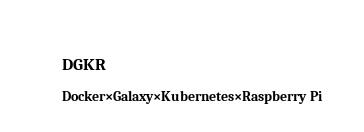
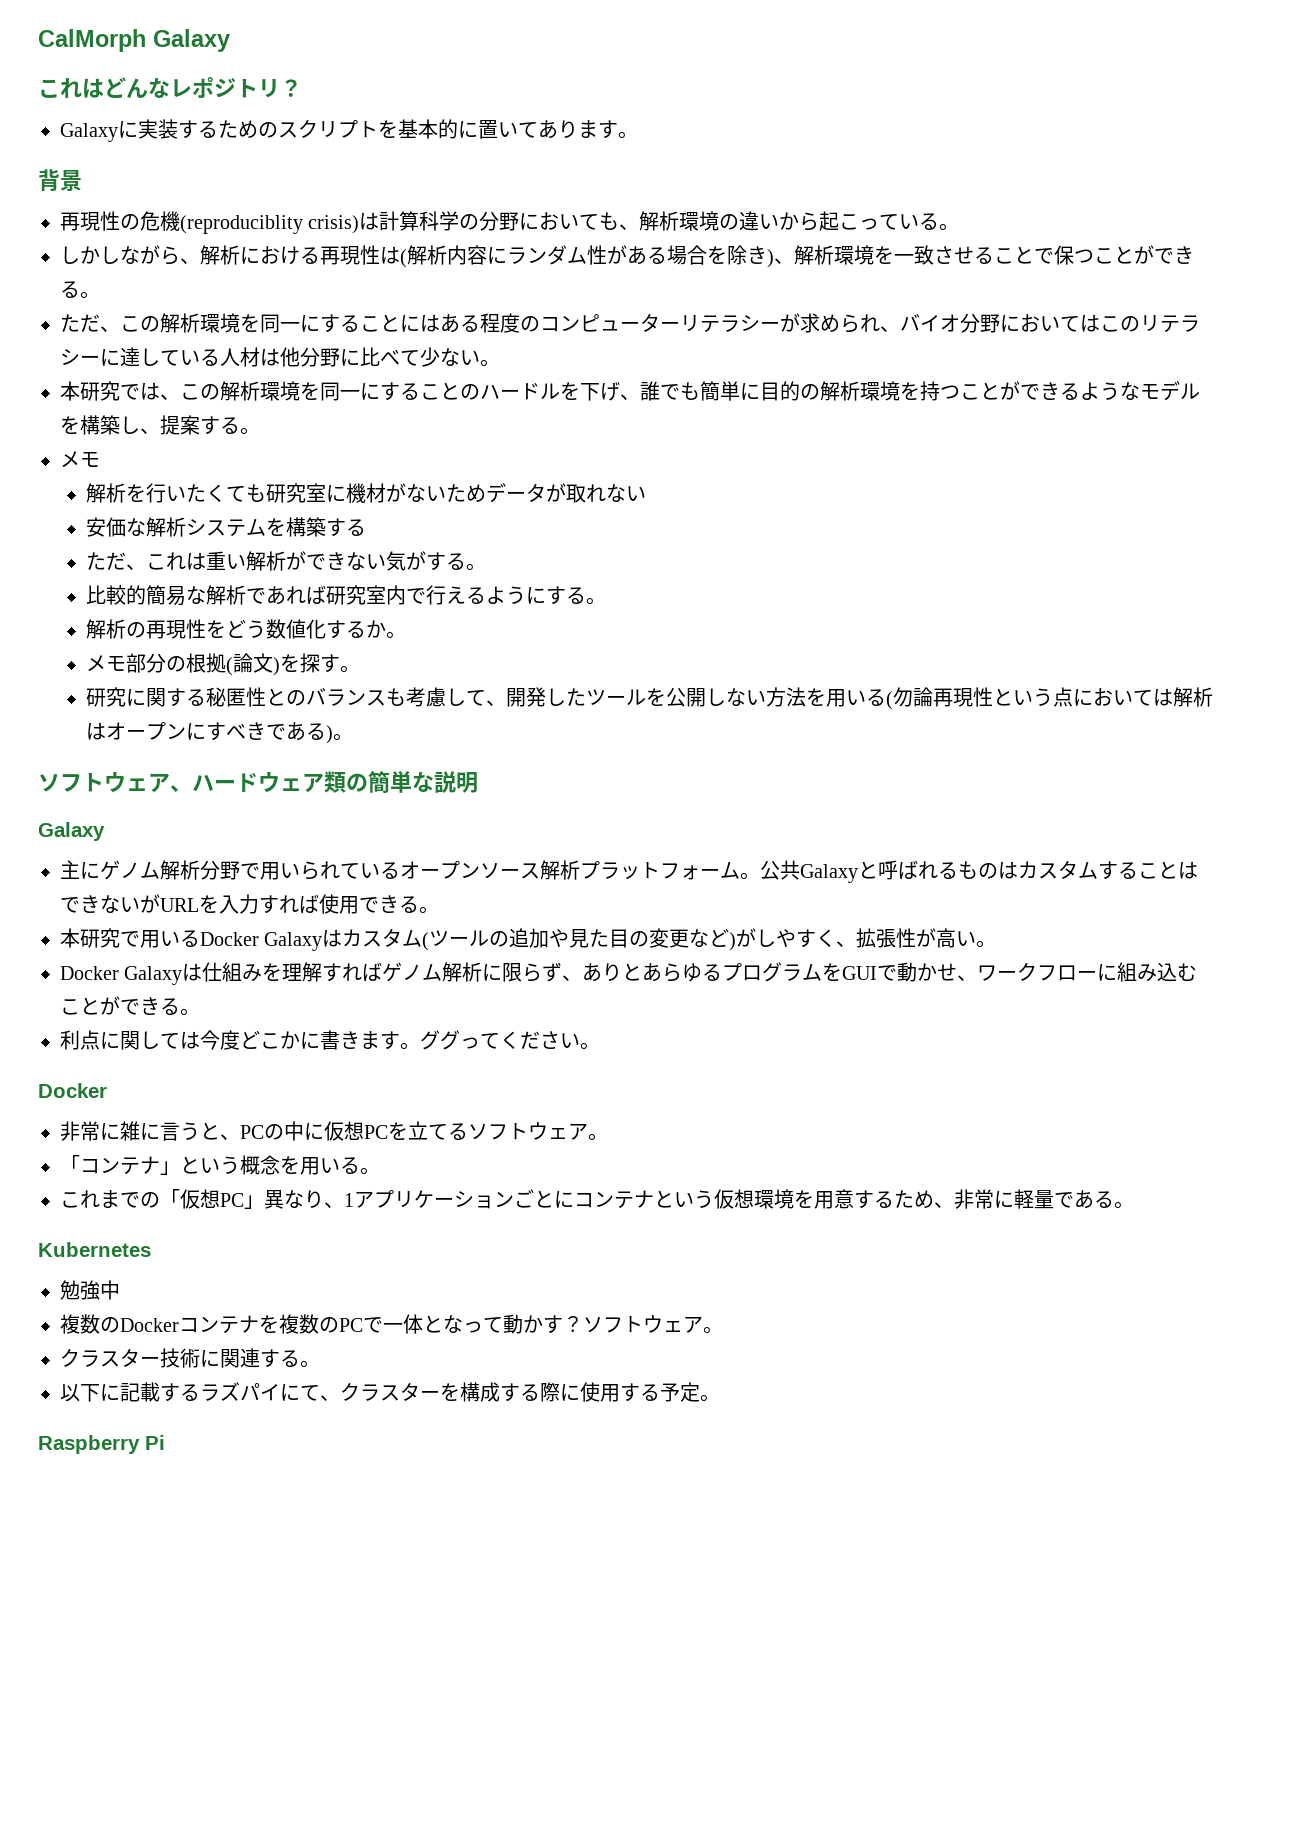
[62,59,106,70] [62,90,307,104] DGKR // Docker×Galaxy×Kubernetes×Raspberry -> [38,29,230,52] [38,77,302,99] [60,119,638,142] [38,169,82,192] [60,211,960,234] [60,245,1194,268] [60,281,100,299] [60,313,1200,333] [60,347,500,367] [60,381,1200,401] [60,415,260,435] [60,451,100,467] [85,483,646,503] [85,517,366,537] [85,551,486,571] [85,585,606,606] [85,619,406,639] [85,653,360,676] [85,687,1213,710] [85,722,353,744] [38,771,478,794] [38,822,105,841] [60,860,1198,883] [60,894,439,914] [60,928,997,951] [60,962,1198,985] [60,996,200,1016] [60,1030,600,1050] [38,1083,107,1098] [60,1121,608,1141] [60,1155,380,1175] [60,1189,1134,1209] [38,1242,151,1257] [60,1280,120,1300] [60,1314,723,1334] [60,1348,320,1368] [60,1382,720,1402] [38,1435,140,1454] CalMorph Galaxy // これはどんなレポジトリ？ // Galaxyに実装するためのスクリプトを基本的に置いてあります。 // 背景 // 再現性の危機(reproduciblity crisis)は計算科学の分野においても、解析環境の違いから起こっている。 // しかしながら、解析における再現性は(解析内容にランダム性がある場合を除き)、解析環境を一致させることで保つことができる。 // ただ、この解析環境を同一にすることにはある程度のコンピューターリテラシーが求められ、バイオ分野においてはこのリテラシーに達している人材は他分野に比べて少ない。 // 本研究では、この解析環境を同一にすることのハードルを下げ、誰でも簡単に目的の解析環境を持つことができるようなモデルを構築し、提案する。 // メモ // 解析を行いたくても研究室に機材がないためデータが取れない // 安価な解析システムを構築する // ただ、これは重い解析ができない気がする。 // 比較的簡易な解析であれば研究室内で行えるようにする。 // 解析の再現性をどう数値化するか。 // メモ部分の根拠(論文)を探す。 // 研究に関する秘匿性とのバランスも考慮して、開発したツールを公開しない方法を用いる(勿論再現性という点においては解析はオープンにすべきである)。 // ソフトウェア、ハードウェア類の簡単な説明 // Galaxy // 主にゲノム解析分野で用いられているオープンソース解析プラットフォーム。公共Galaxyと呼ばれるものはカスタムすることはできないがURLを入力すれば使用できる。 // 本研究で用いるDocker Galaxyはカスタム(ツールの追加や見た目の変更など)がしやすく、拡張性が高い。 // Docker Galaxyは仕組みを理解すればゲノム解析に限らず、ありとあらゆるプログラムをGUIで動かせ、ワークフローに組み込むことができる。 // 利点に関しては今度どこかに書きます。ググってください。 // Docker // 非常に雑に言うと、PCの中に仮想PCを立てるソフトウェア。 // 「コンテナ」という概念を用いる。 // これまでの「仮想PC」異なり、1アプリケーションごとにコンテナという仮想環境を用意するため、非常に軽量である。 // Kubernetes // 勉強中 // 複数のDockerコンテナを複数のPCで一体となって動かす？ソフトウェア。 // クラスター技術に関連する。 // 以下に記載するラズパイにて、クラスターを構成する際に使用する予定。 // Raspberry

